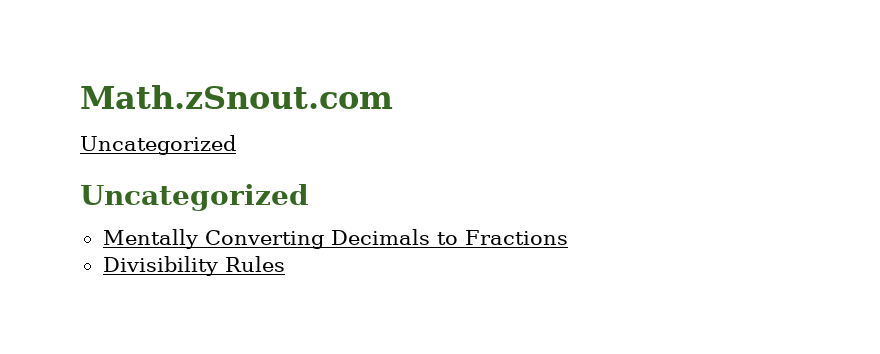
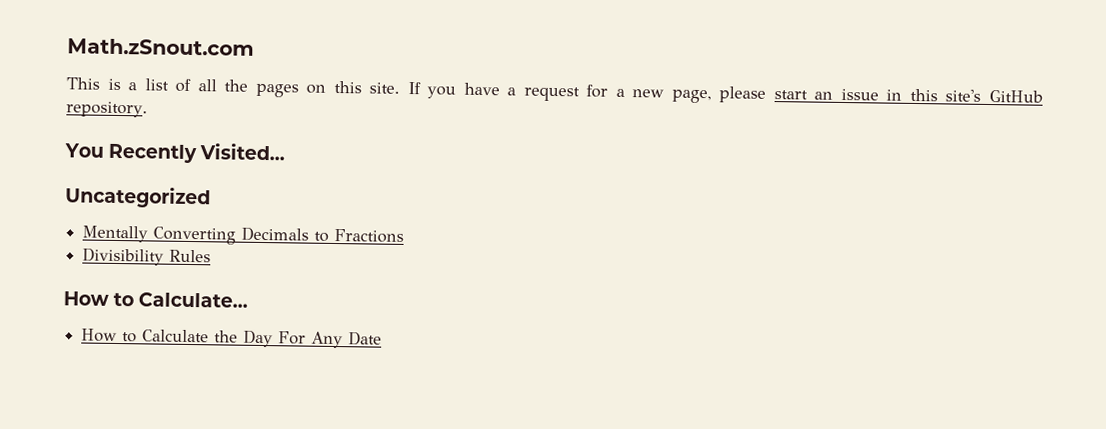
[80,135,236,155] Uncategorized -> [66,77,1043,104] [66,101,148,118] [64,143,286,164] This is a list of all the pages on this site. If you have a request for a new page, please start an issue in this site's GitHub repository. // You Recently Visited...
(285, 264) none -> [63,291,249,308] [81,328,383,349] // How to Calculate... // How to Calculate the Day For Any Date

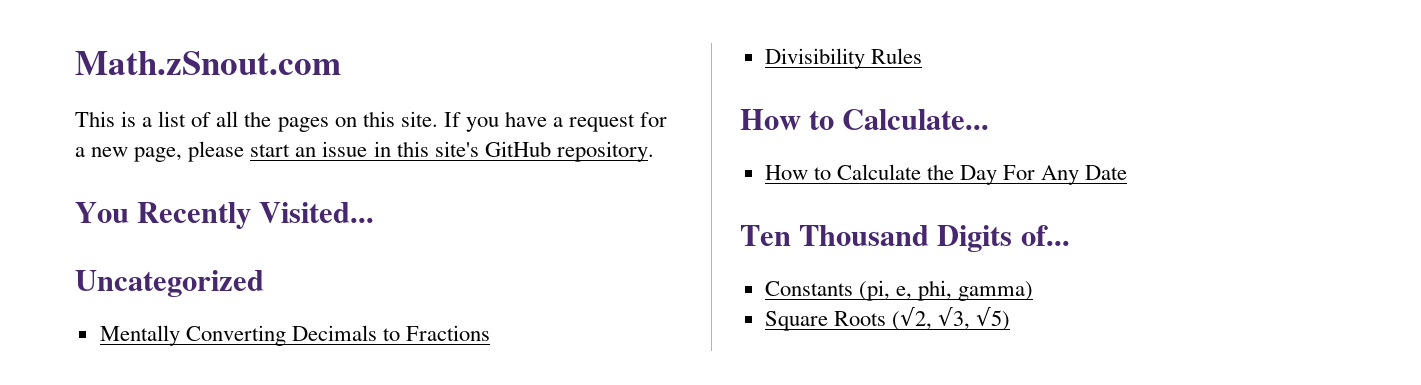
(383, 338) none -> [740,225,1070,252] [764,280,1034,301] [764,307,1011,331] // Ten Thousand Digits of... // Constants (pi, e, phi, gamma) // Square Roots (√2, √3, √5)

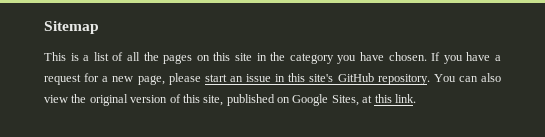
[75,51,341,75] Math.zSnout.com -> [44,21,99,34] Sitemap
[400,111,438,127] site. -> [234,52,427,64] site in the category you have chosen.
[75,202,375,229] [75,270,264,297] [99,325,491,346] [764,48,922,69] [740,109,990,130] [764,164,1128,185] [740,225,1070,252] [764,280,1034,301] [764,307,1011,331] // You Recently Visited... // Uncategorized // Mentally Converting Decimals to Fractions // Divisibility Rules // How to Calculate... // How to Calculate the Day For Any Date // Ten Thousand Digits of... // Constants (pi, e, phi, gamma) // Square Roots (√2, √3, √5) -> [433,73,501,82] [44,94,416,106] You can also view the original version of this site, published on Google Sites, at this link.

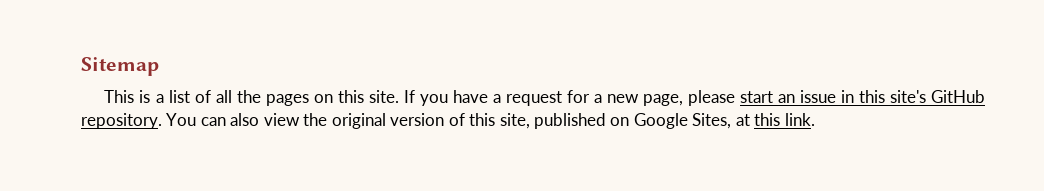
[234,52,427,64] site in the category you have chosen. -> [368,90,399,103] site.

